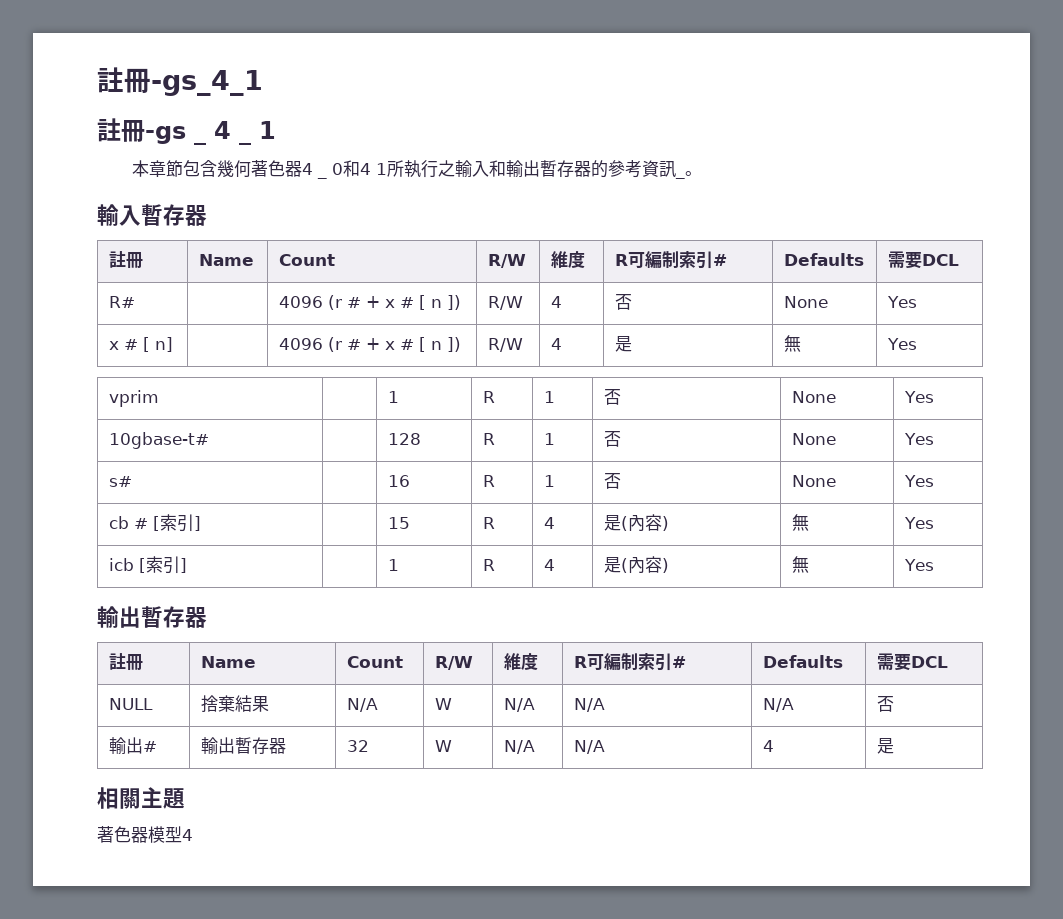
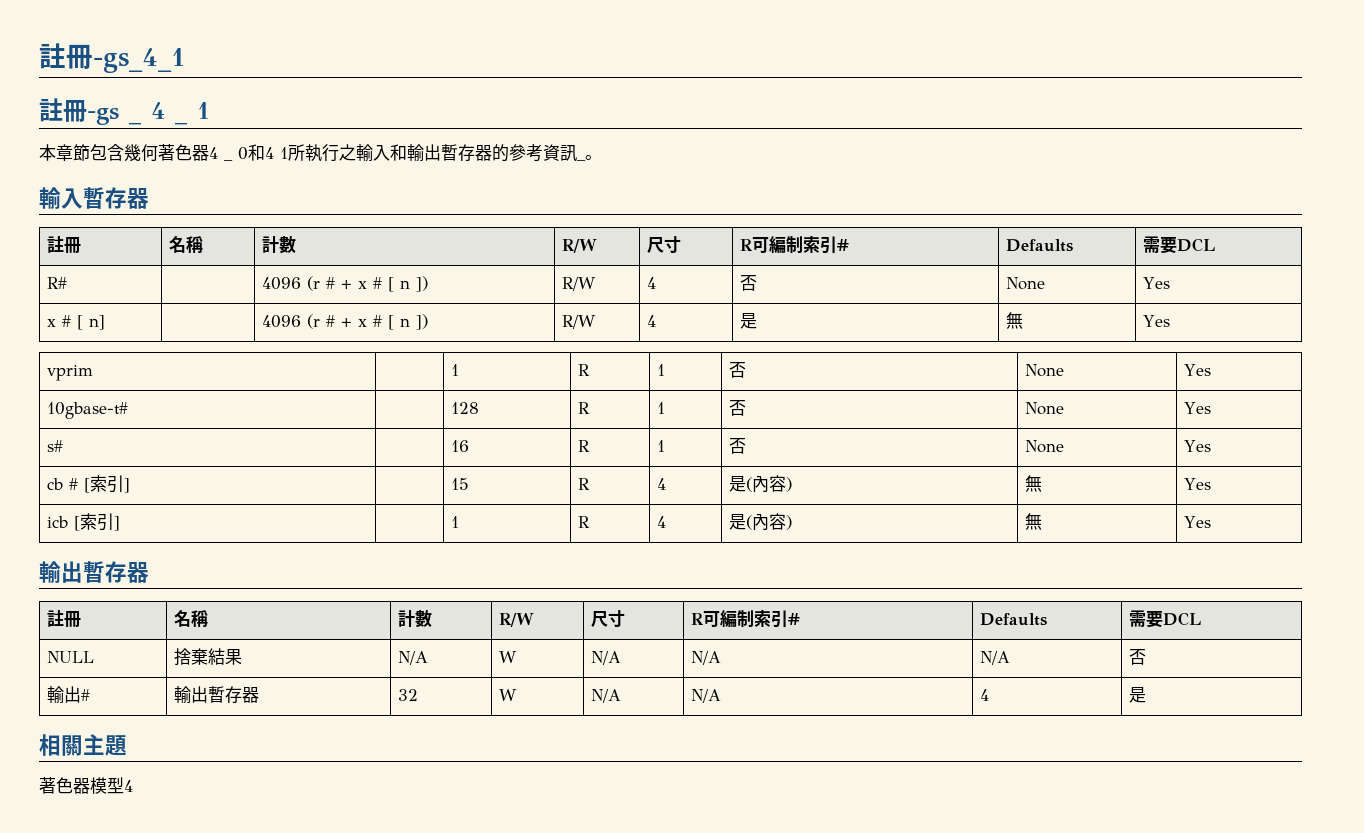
[198,254,254,266] [278,254,335,266] [487,254,526,268] [550,251,585,269] Name | Count | R/W | 維度 -> [168,236,203,253] [261,236,296,254] [561,239,597,253] [646,236,681,254] 名稱 | 計數 | R/W | 尺寸
[200,656,256,668] [346,656,403,668] [434,656,473,670] [503,653,538,671] Name | Count | R/W | 維度 -> [173,610,208,627] [397,610,432,628] [498,613,534,627] [590,610,625,628] 名稱 | 計數 | R/W | 尺寸

